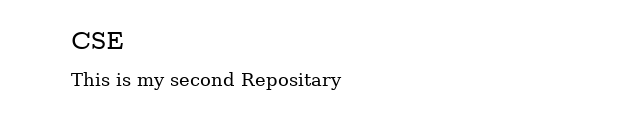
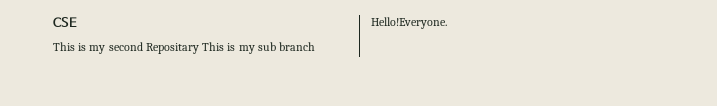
(342, 81) none -> [202,42,316,54] [371,17,447,29] This is my sub branch Hello!Everyone.

